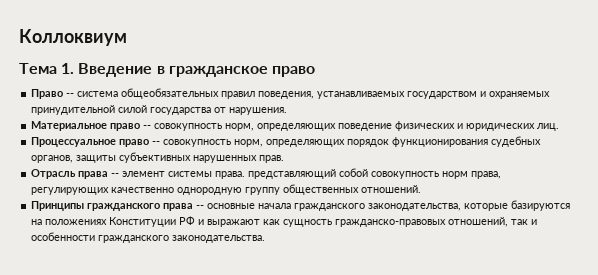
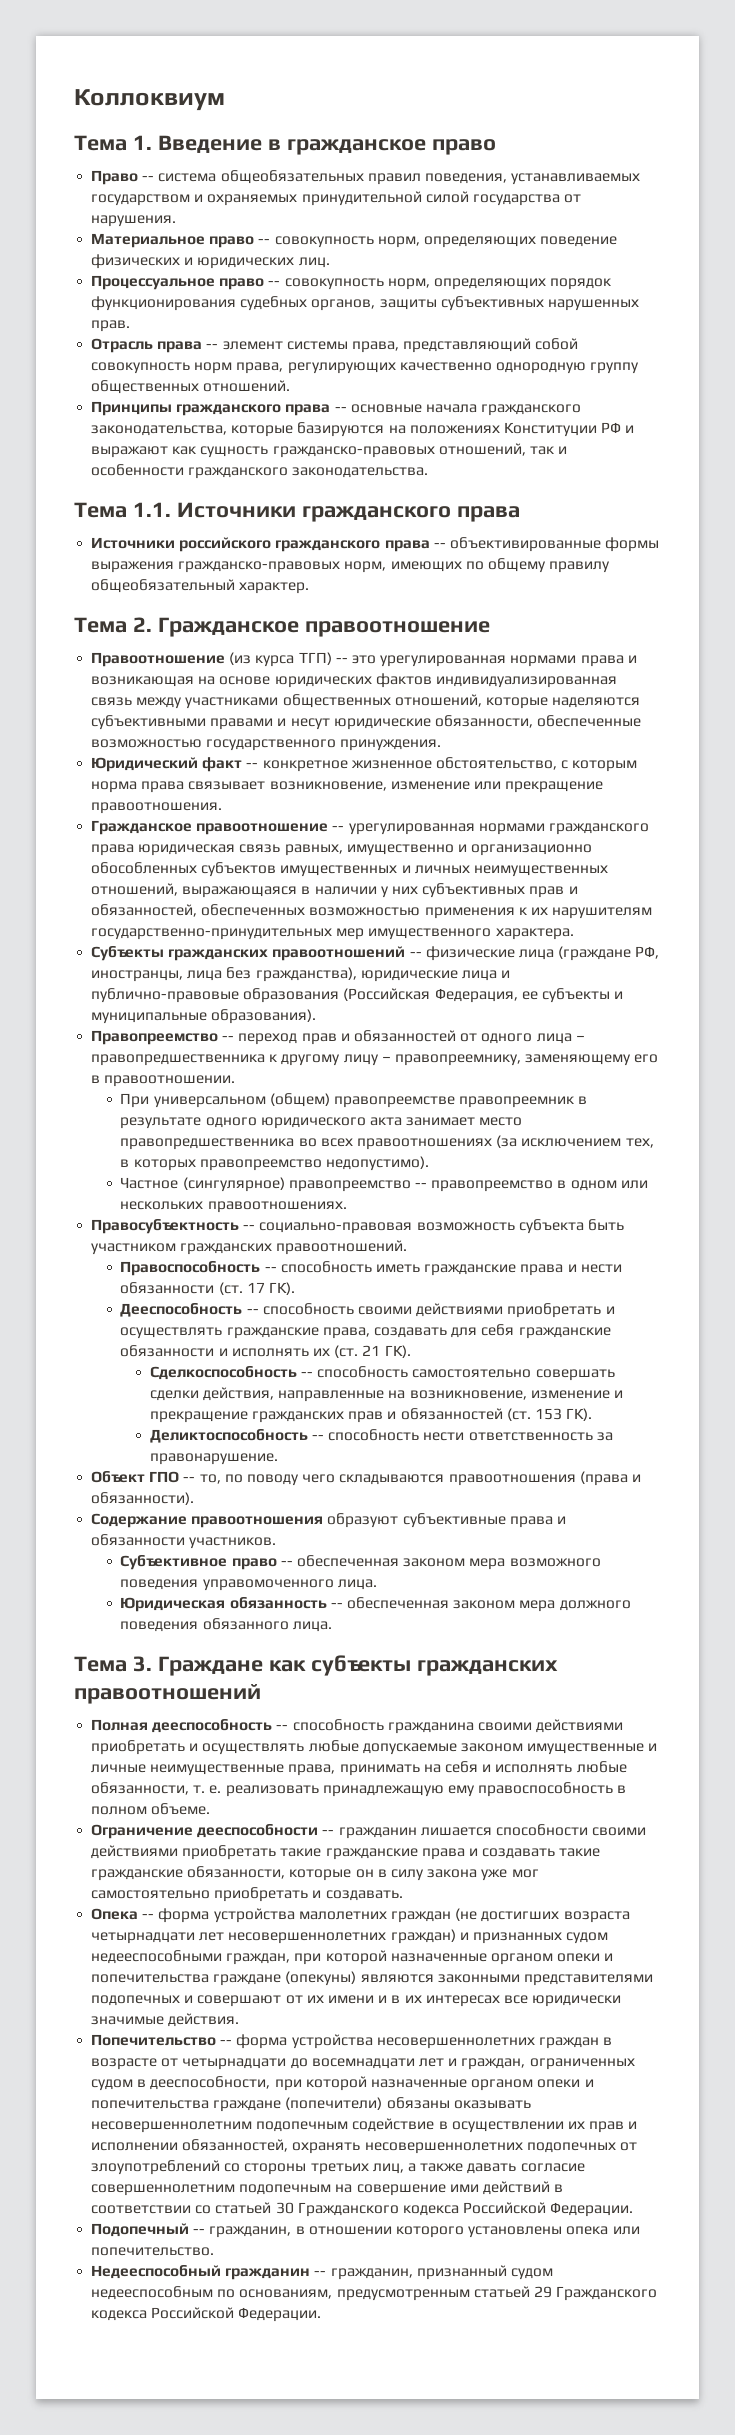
[215,171,246,179] права. -> [351,341,399,353] права,
(266, 239) none -> [74,502,520,522] [91,537,660,552] [91,558,611,573] [91,579,310,594] [74,617,490,637] [91,652,637,667] [91,673,617,688] [91,694,641,709] [91,715,642,730] [91,739,442,751] [91,757,638,772] [91,781,604,793] [91,802,223,814] [91,820,649,835] [91,844,593,856] [91,862,608,877] [91,883,578,898] [91,904,653,919] [91,928,574,940] [91,946,660,961] [91,967,511,982] [91,988,624,1003] [91,1009,317,1024] [91,1030,585,1045] [91,1054,659,1066] [91,1075,236,1087] [120,1093,588,1108] [120,1117,523,1129] [120,1135,654,1150] [120,1156,430,1171] [120,1177,648,1192] [120,1201,347,1213] [91,1219,624,1234] [91,1240,408,1255] [120,1261,622,1276] [120,1282,296,1295] [120,1303,615,1318] [120,1324,611,1339] [120,1345,411,1358] [149,1366,615,1381] [149,1387,624,1402] [149,1408,593,1423] [149,1429,613,1443] [149,1453,278,1465] [91,1471,641,1486] [91,1492,195,1505] [91,1513,566,1528] [91,1534,277,1549] [120,1555,601,1570] [120,1579,377,1591] [120,1597,631,1612] [120,1618,332,1632] [74,1655,558,1676] [74,1684,261,1704] [91,1719,624,1734] [91,1740,658,1755] [91,1761,627,1776] [91,1782,627,1797] [91,1803,211,1815] [91,1824,647,1839] [91,1845,601,1860] [91,1866,539,1881] [91,1887,403,1902] [91,1908,630,1923] [91,1929,609,1944] [91,1950,614,1965] [91,1971,653,1986] [91,1995,622,2007] [91,2013,240,2027] [91,2034,613,2049] [91,2058,635,2070] [91,2076,594,2091] [91,2097,531,2112] [91,2118,638,2133] [91,2139,637,2154] [91,2160,585,2175] [91,2181,564,2196] [91,2202,634,2217] [91,2223,640,2238] [91,2247,215,2256] [91,2265,553,2280] [91,2286,658,2301] [91,2307,322,2322] // Тема 1.1. Источники гражданского права // Источники российского гражданского права -- объективированные формы выражения гражданско-правовых норм, имеющих по общему правилу общеобязательный характер. // Тема 2. Гражданское правоотношение // Правоотношение (из курса ТГП) -- это урегулированная нормами права и возникающая на основе юридических фактов индивидуализированная связь между участниками общественных отношений, которые наделяются субъективными правами и несут юридические обязанности, обеспеченные возможностью государственного принуждения. // Юридический факт -- конкретное жизненное обстоятельство, с которым норма права связывает возникновение, изменение или прекращение правоотношения. // Гражданское правоотношение -- урегулированная нормами гражданского права юридическая связь равных, имущественно и организационно обособленных субъектов имущественных и личных неимущественных отношений, выражающаяся в наличии у них субъективных прав и обязанностей, обеспеченных возможностью применения к их нарушителям государственно-принудительных мер имущественного характера. // Субъекты гражданских правоотношений -- физические лица (граждане РФ, иностранцы, лица без гражданства), юридические лица и публично-правовые образования (Российская Федерация, ее субъекты и муниципальные образования). // Правопреемство -- переход прав и обязанностей от одного лица – правопредшественника к другому лицу – правопреемнику, заменяющему его в правоотношении. // При универсальном (общем) правопреемстве правопреемник в результате одного юридического акта занимает место правопредшественника во всех правоотношениях (за исключением тех, в которых правопреемство недопустимо). // Частное (сингулярное) правопреемство -- правопреемство в одном или нескольких правоотношениях. // Правосубъектность -- социально-правовая возможность субъекта быть участником гражданских правоотношений. // Правоспособность -- способность иметь гражданские права и нести обязанности (ст. 17 ГК). // Дееспособность -- способность своими действиями приобретать и осуществлять гражданские права, создавать для себя гражданские обязанности и исполнять их (ст. 21 ГК). // Сделкоспособность -- способность самостоятельно совершать сделки действия, направленные на возникновение, изменение и прекращение гражданских прав и обязанностей (ст. 153 ГК). // Деликтоспособность -- способность нести ответственность за правонарушение. // Объект ГПО -- то, по поводу чего складываются правоотношения (права и обязанности). // Содержание правоотношения образуют субъективные права и обязанности участников. // Субъективное право -- обеспеченная законом мера возможного поведения управомоченного лица. // Юридическая обязанность -- обеспеченная законом мера должного поведения обязанного лица. // Тема 3. Граждане как субъекты гражданских правоотношений // Полная дееспособность -- способность гражданина своими действиями приобретать и осуществлять любые допускаемые законом имущественные и личные неимущественные права, принимать на себя и исполнять любые обязанности, т. е. реализовать принадлежащую ему правоспособность в полном объеме. // Ограничение дееспособности -- гражданин лишается способности своими действиями приобретать такие гражданские права и создавать такие гражданские обязанности, которые он в силу закона уже мог самостоятельно приобретать и создавать. // Опека -- форма устройства малолетних граждан (не достигших возраста четырнадцати лет несовершеннолетних граждан) и признанных судом недееспособными граждан, при которой назначенные органом опеки и попечительства граждане (опекуны) являются законными представителями подопечных и совершают от их имени и в их интересах все юридически значимые действия. // Попечительство -- форма устройства несовершеннолетних граждан в возрасте от четырнадцати до восемнадцати лет и граждан, ограниченных судом в дееспособности, при которой назначенные органом опеки и попечительства граждане (попечители) обязаны оказывать несовершеннолетним подопечным содействие в осуществлении их прав и исполнении обязанностей, охранять несовершеннолетних подопечных от злоупотреблений со стороны третьих лиц, а также давать согласие совершеннолетним подопечным на совершение ими действий в соответствии со статьей 30 Гражданского кодекса Российской Федерации. // Подопечный -- гражданин, в отношении которого установлены опека или попечительство. // Недееспособный гражданин -- гражданин, признанный судом недееспособным по основаниям, предусмотренным статьей 29 Гражданского кодекса Российской Федерации.

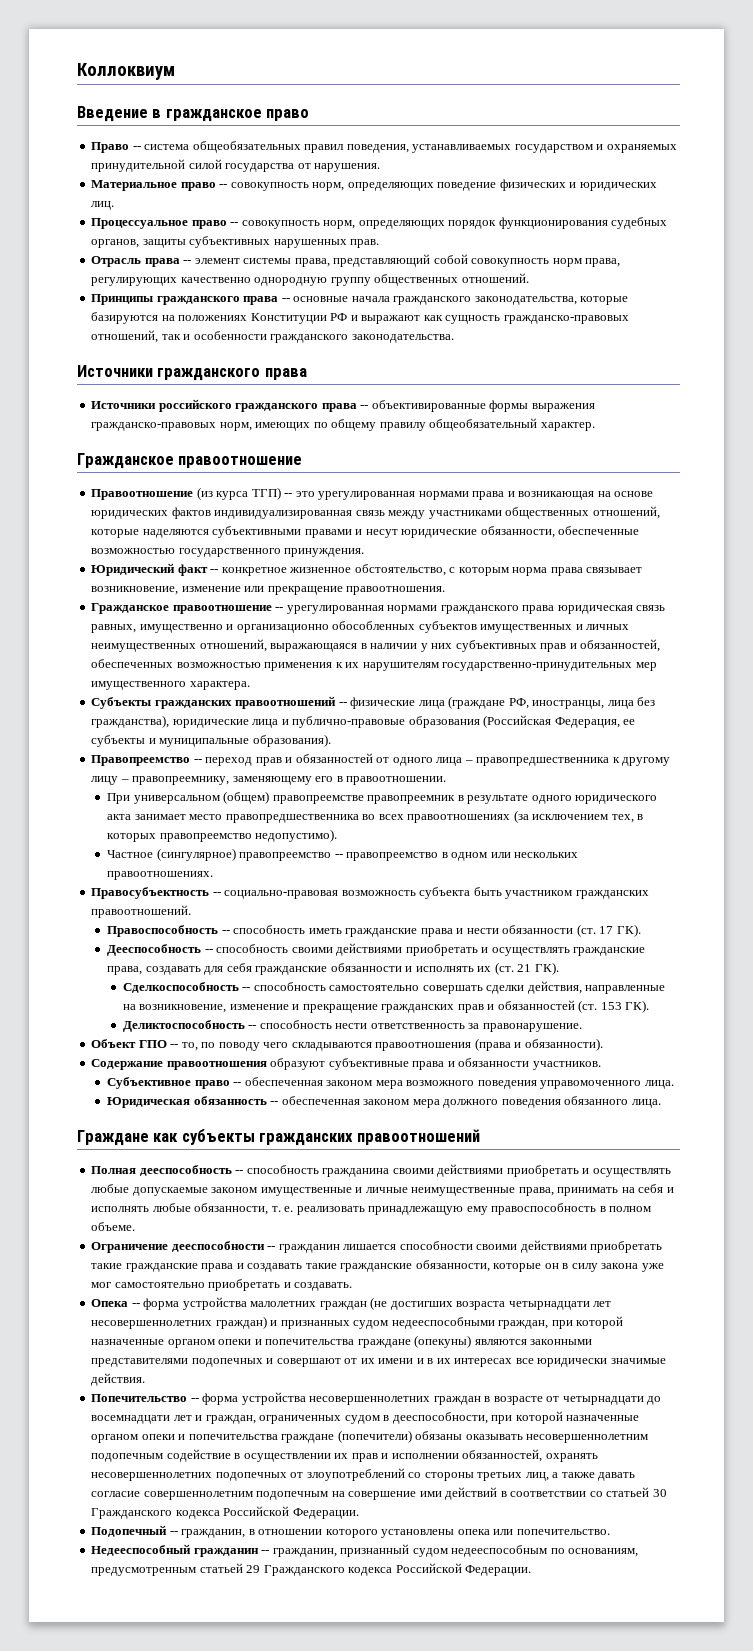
[74,135,152,151] Тема 1. -> (175, 71) none
[74,502,171,518] Тема 1.1. -> (454, 338) none
[74,617,152,633] Тема 2. -> (595, 426) none
[74,1656,152,1672] Тема 3. -> (661, 1103) none

